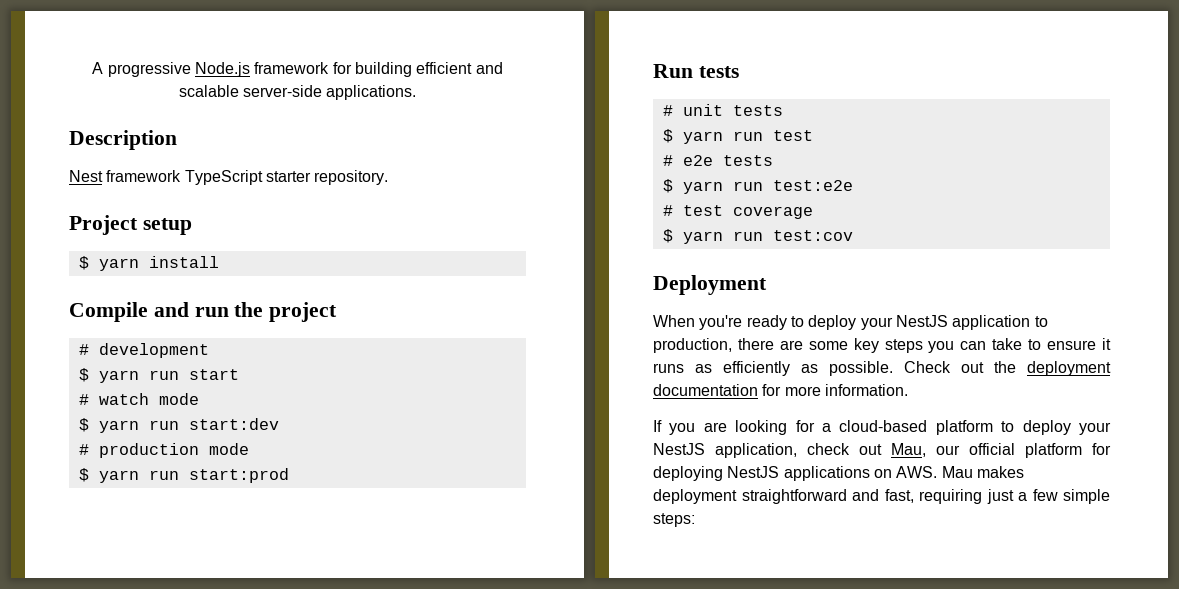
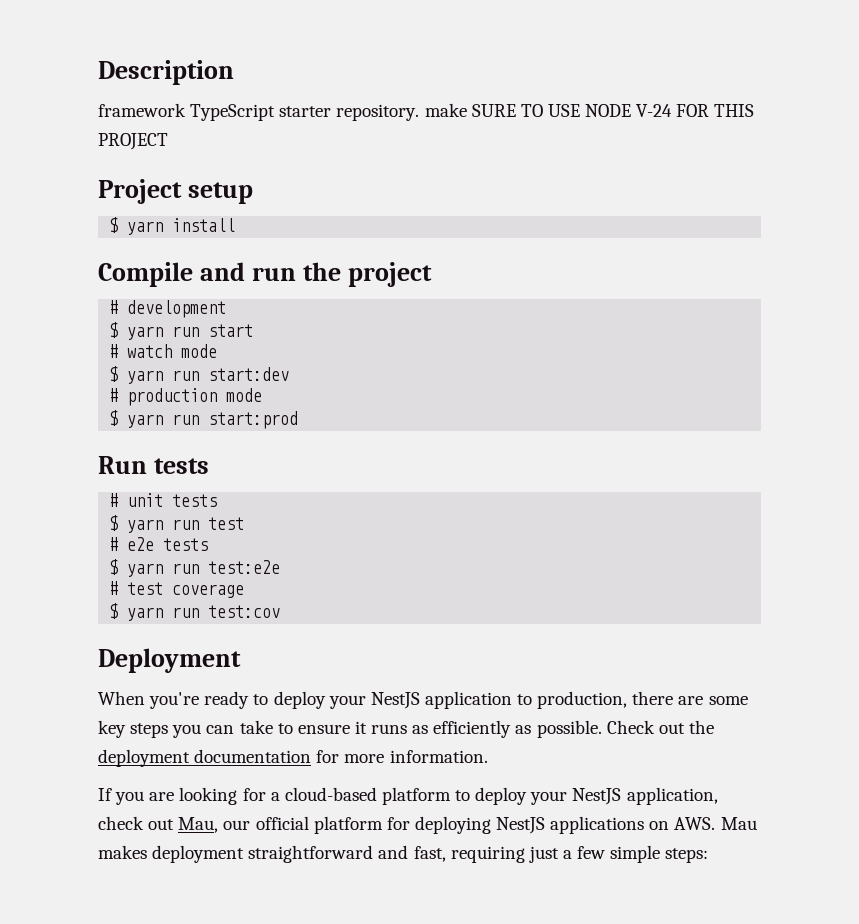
[92,62,503,77] [178,85,417,100] A progressive Node.js framework for building efficient and scalable server-side applications. // -> (98, 72) none
[69,170,103,182] Nest -> (234, 72) none
(389, 177) none -> [424,103,755,117] [98,133,168,150] make SURE TO USE NODE V-24 FOR THIS PROJECT

